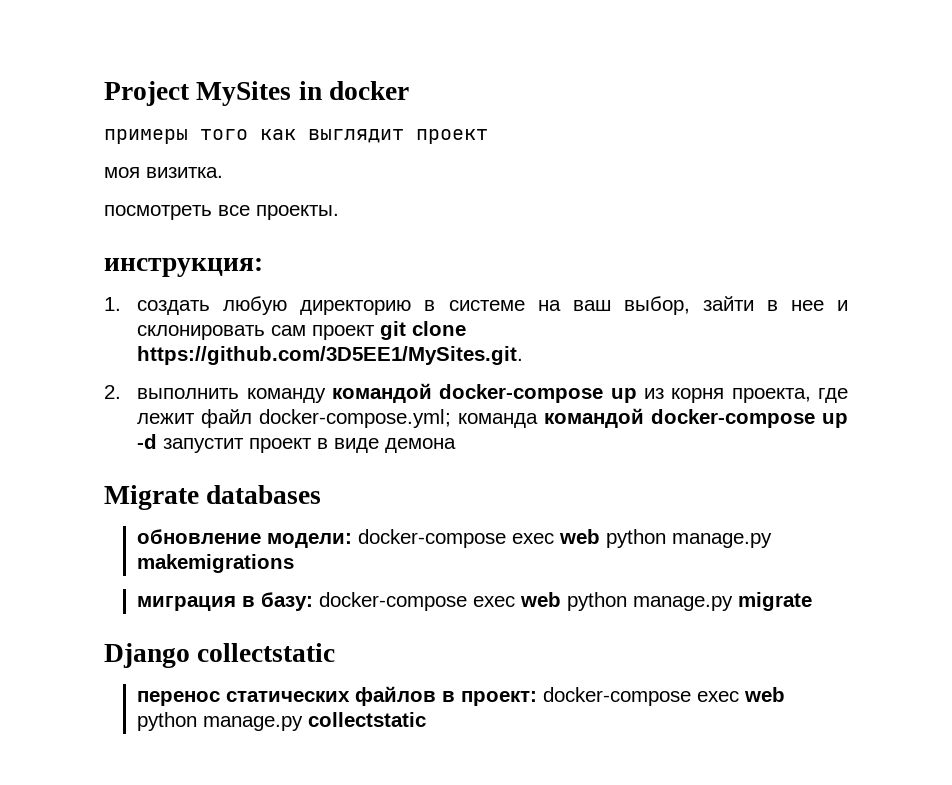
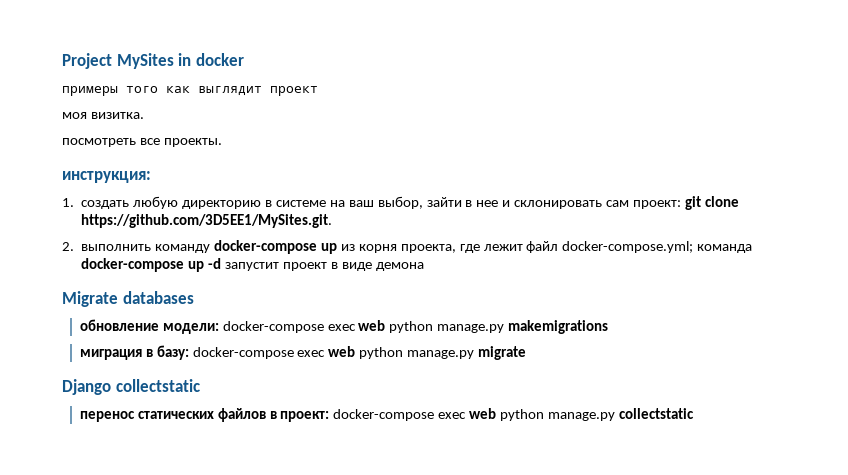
[312,325,376,340] проект -> [633,200,682,209] проект:
[331,383,432,403] командой -> (211, 248) none
[544,408,645,428] командой -> (753, 248) none

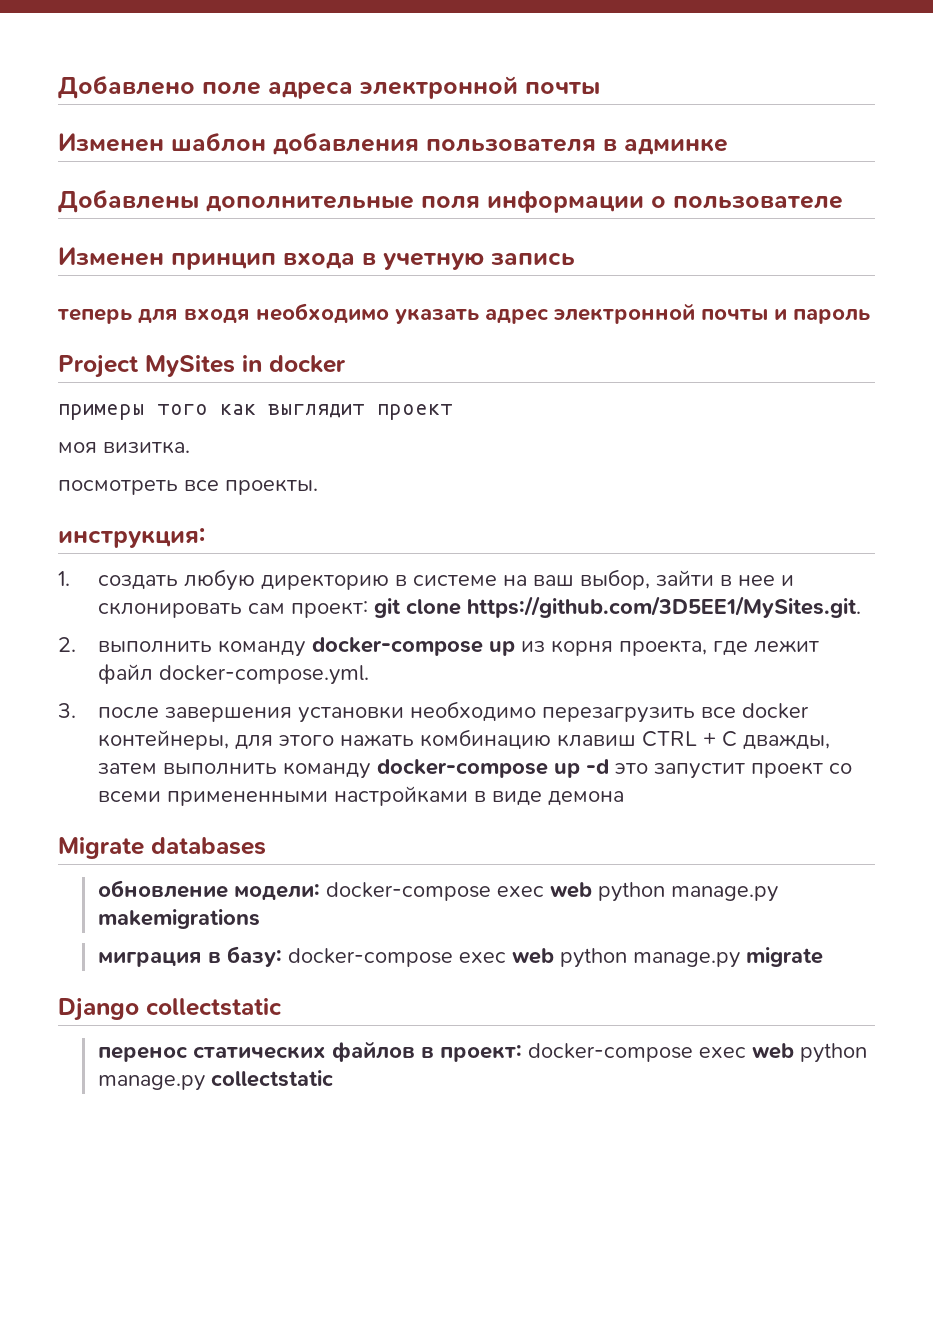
(62, 61) none -> [58,76,600,99] [58,133,728,155] [58,190,843,213] [58,247,575,270] [57,303,870,324] Добавлено поле адреса электронной почты // Изменен шаблон добавления пользователя в админке // Добавлены дополнительные поля информации о пользователе // Изменен принцип входа в учетную запись // теперь для входя необходимо указать адрес электронной почты и пароль //
[562,241,753,253] docker-compose.yml; команда -> [158,665,369,685] [58,701,809,723] [97,729,830,750] [97,762,371,779] docker-compose.yml. // 3. после завершения установки необходимо перезагрузить все docker контейнеры, для этого нажать комбинацию клавиш CTRL + C дважды, затем выполнить команду
(222, 263) none -> [614,763,648,774] это
(327, 266) none -> [828,763,852,774] [97,786,468,806] со всеми примененными настройками

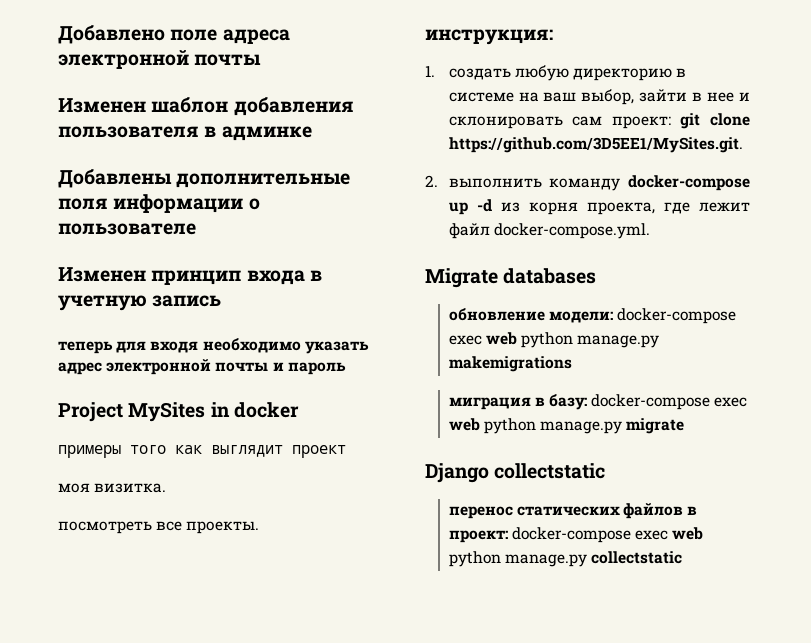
(515, 648) none -> [476,199,492,212] -d
[58,701,809,723] [97,729,830,750] [97,759,852,779] [97,786,624,806] // 3. после завершения установки необходимо перезагрузить все docker контейнеры, для этого нажать комбинацию клавиш CTRL + C дважды, затем выполнить команду docker-compose up -d это запустит проект со всеми примененными настройками в виде демона -> (650, 231) none

